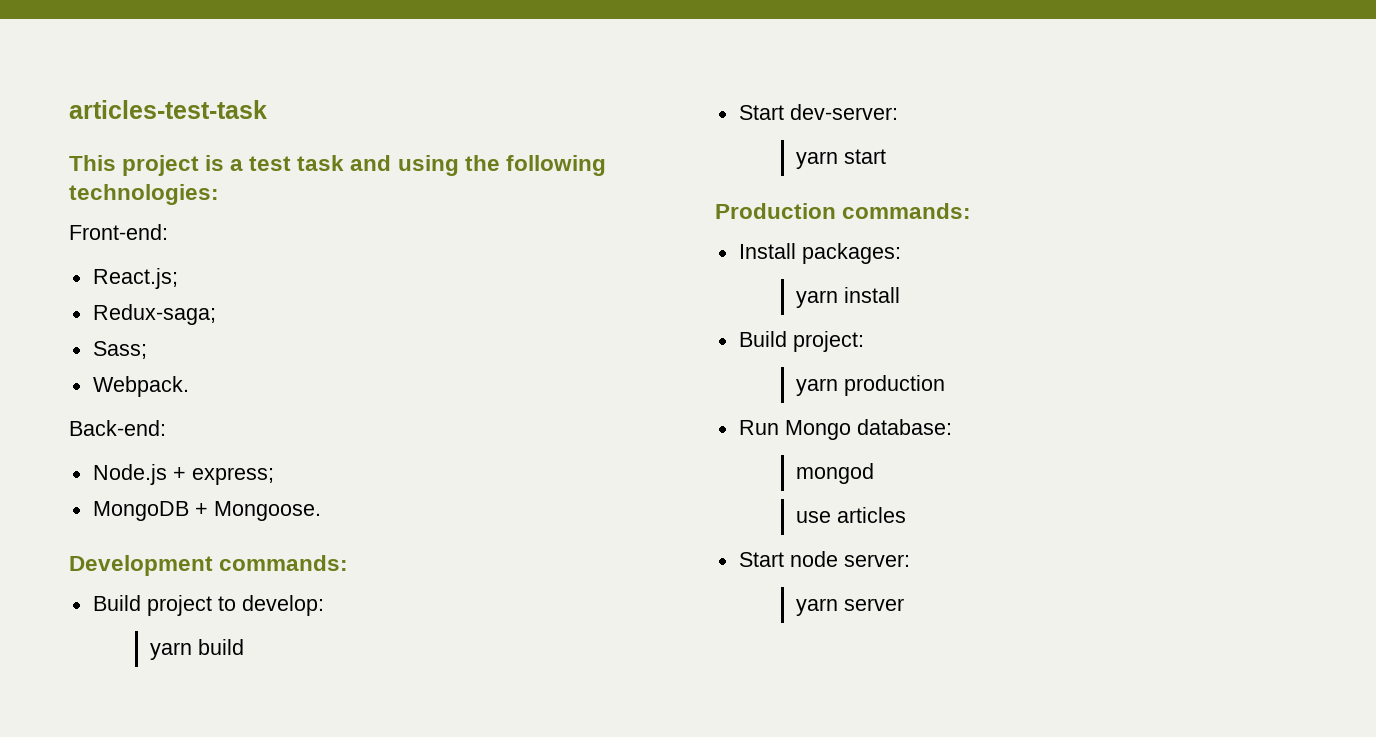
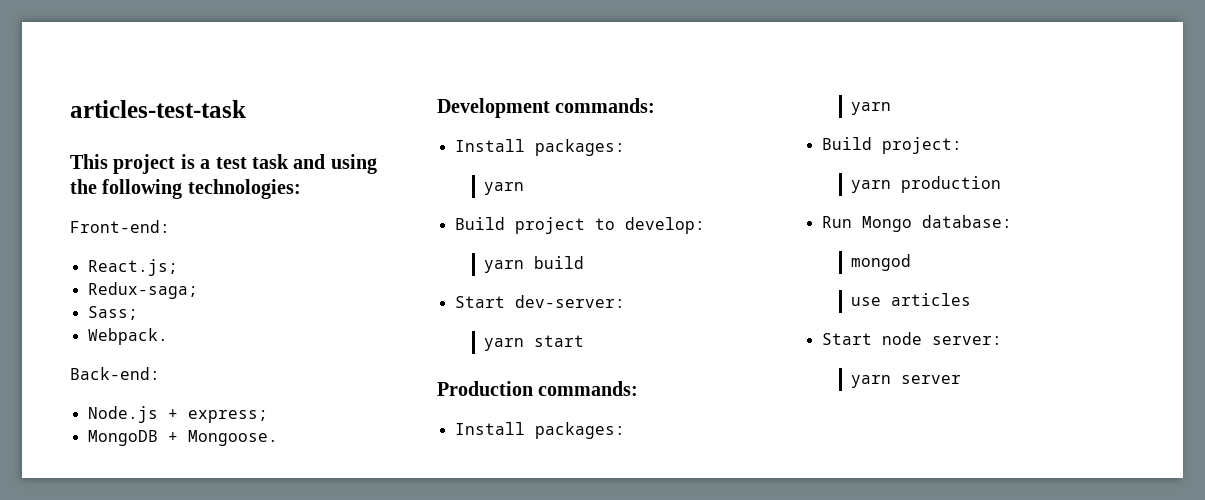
(349, 563) none -> [454,139,625,156] [483,182,524,195] // Install packages: // yarn
[843,287,900,303] install -> (891, 108) none

